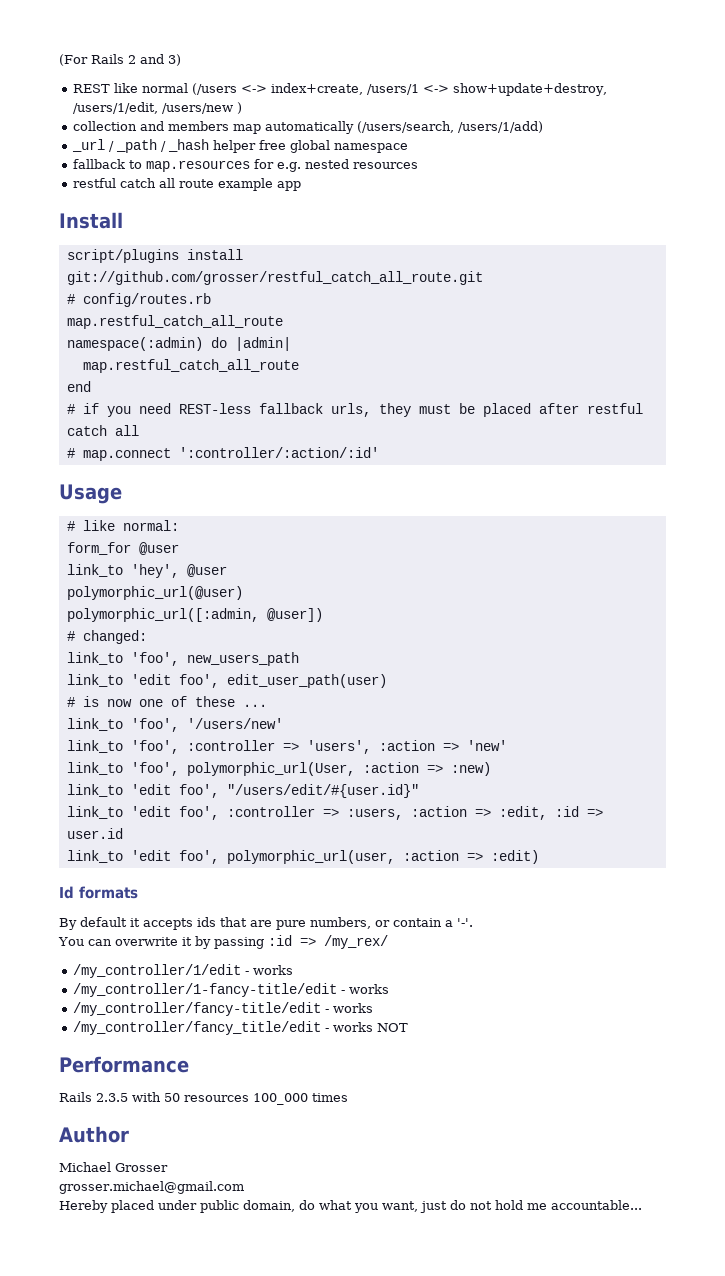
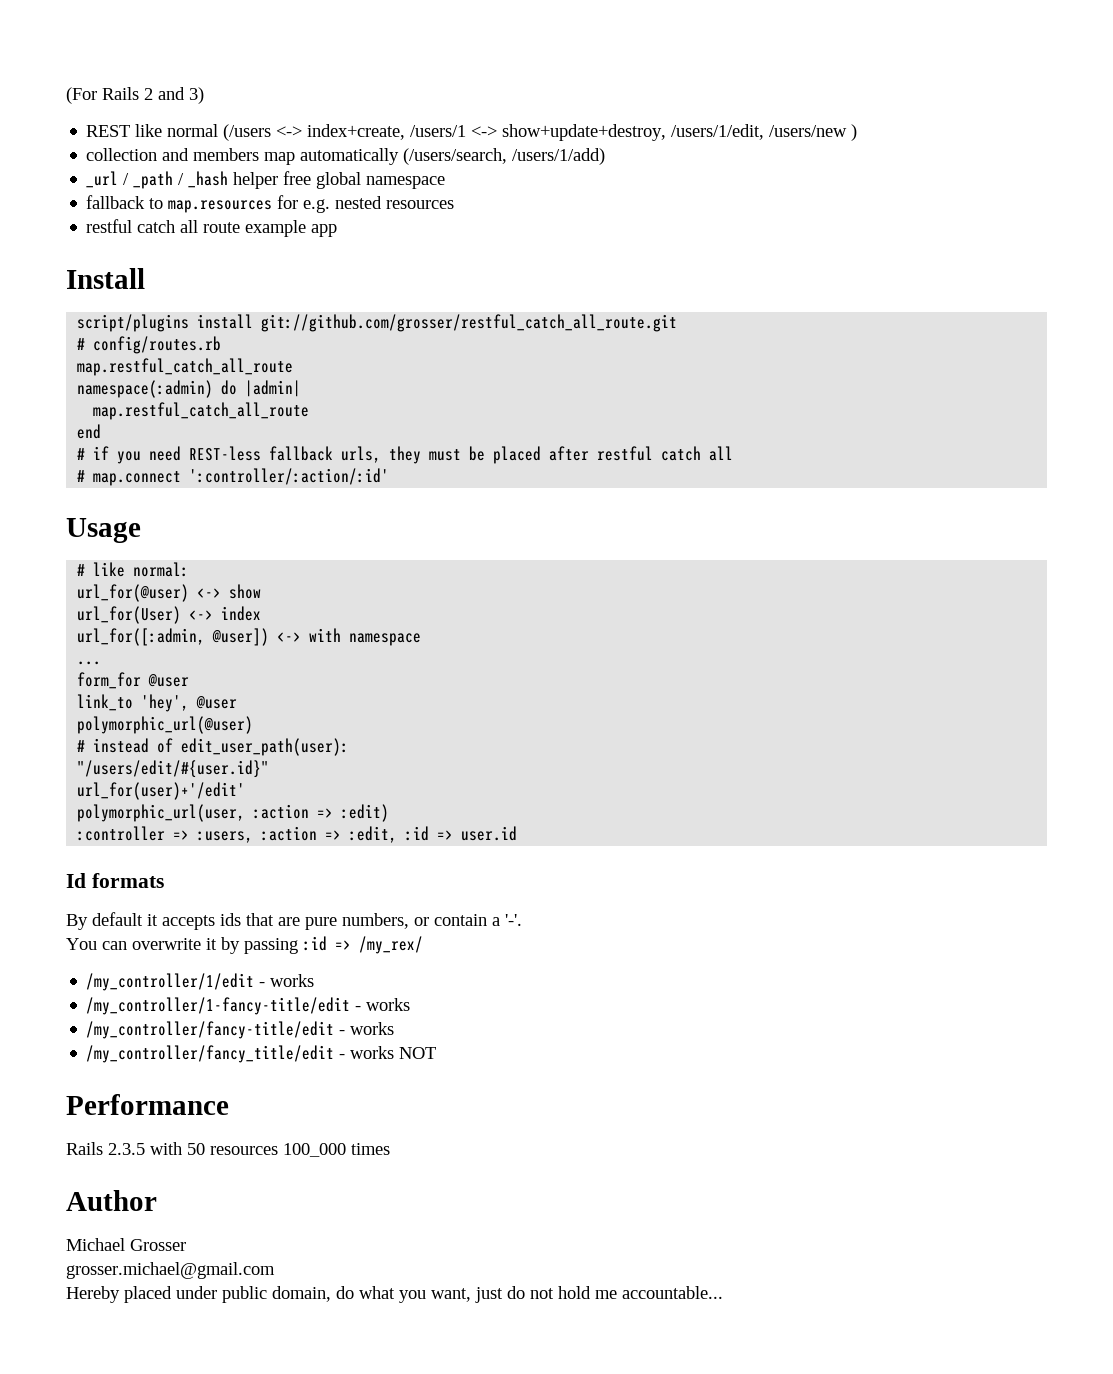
(179, 525) none -> [77,584,262,602] [77,606,262,624] [77,628,422,646] [77,661,102,665] // url_for(@user) <-> show // url_for(User) <-> index // url_for([:admin, @user]) <-> with namespace // ...
[66,608,323,622] [66,630,147,644] [66,652,299,666] [66,674,387,688] [66,696,267,707] [66,718,283,732] [66,740,507,754] [66,762,491,776] [66,784,419,798] [66,806,219,820] polymorphic_url([:admin, @user]) // # changed: // link_to 'foo', new_users_path // link_to 'edit foo', edit_user_path(user) // # is now one of these ... // link_to 'foo', '/users/new' // link_to 'foo', :controller => 'users', :action => 'new' // link_to 'foo', polymorphic_url(User, :action => :new) // link_to 'edit foo', "/users/edit/#{user.id}" // link_to 'edit foo', -> [77,738,350,756] [77,760,270,778] [77,782,246,800] [77,804,390,822] # instead of edit_user_path(user): // "/users/edit/#{user.id}" // url_for(user)+'/edit' // polymorphic_url(user, :action => :edit) //
[66,850,539,864] // link_to 'edit foo', polymorphic_url(user, :action => :edit) -> (518, 833) none

